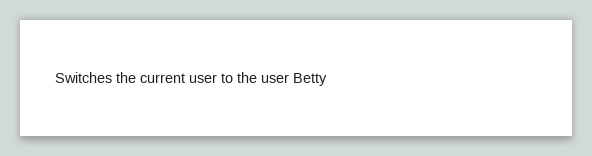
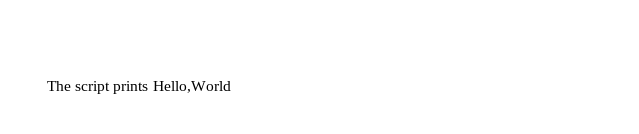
[55,72,327,86] Switches the current user to the user Betty -> [47,81,231,94] The script prints Hello,World

